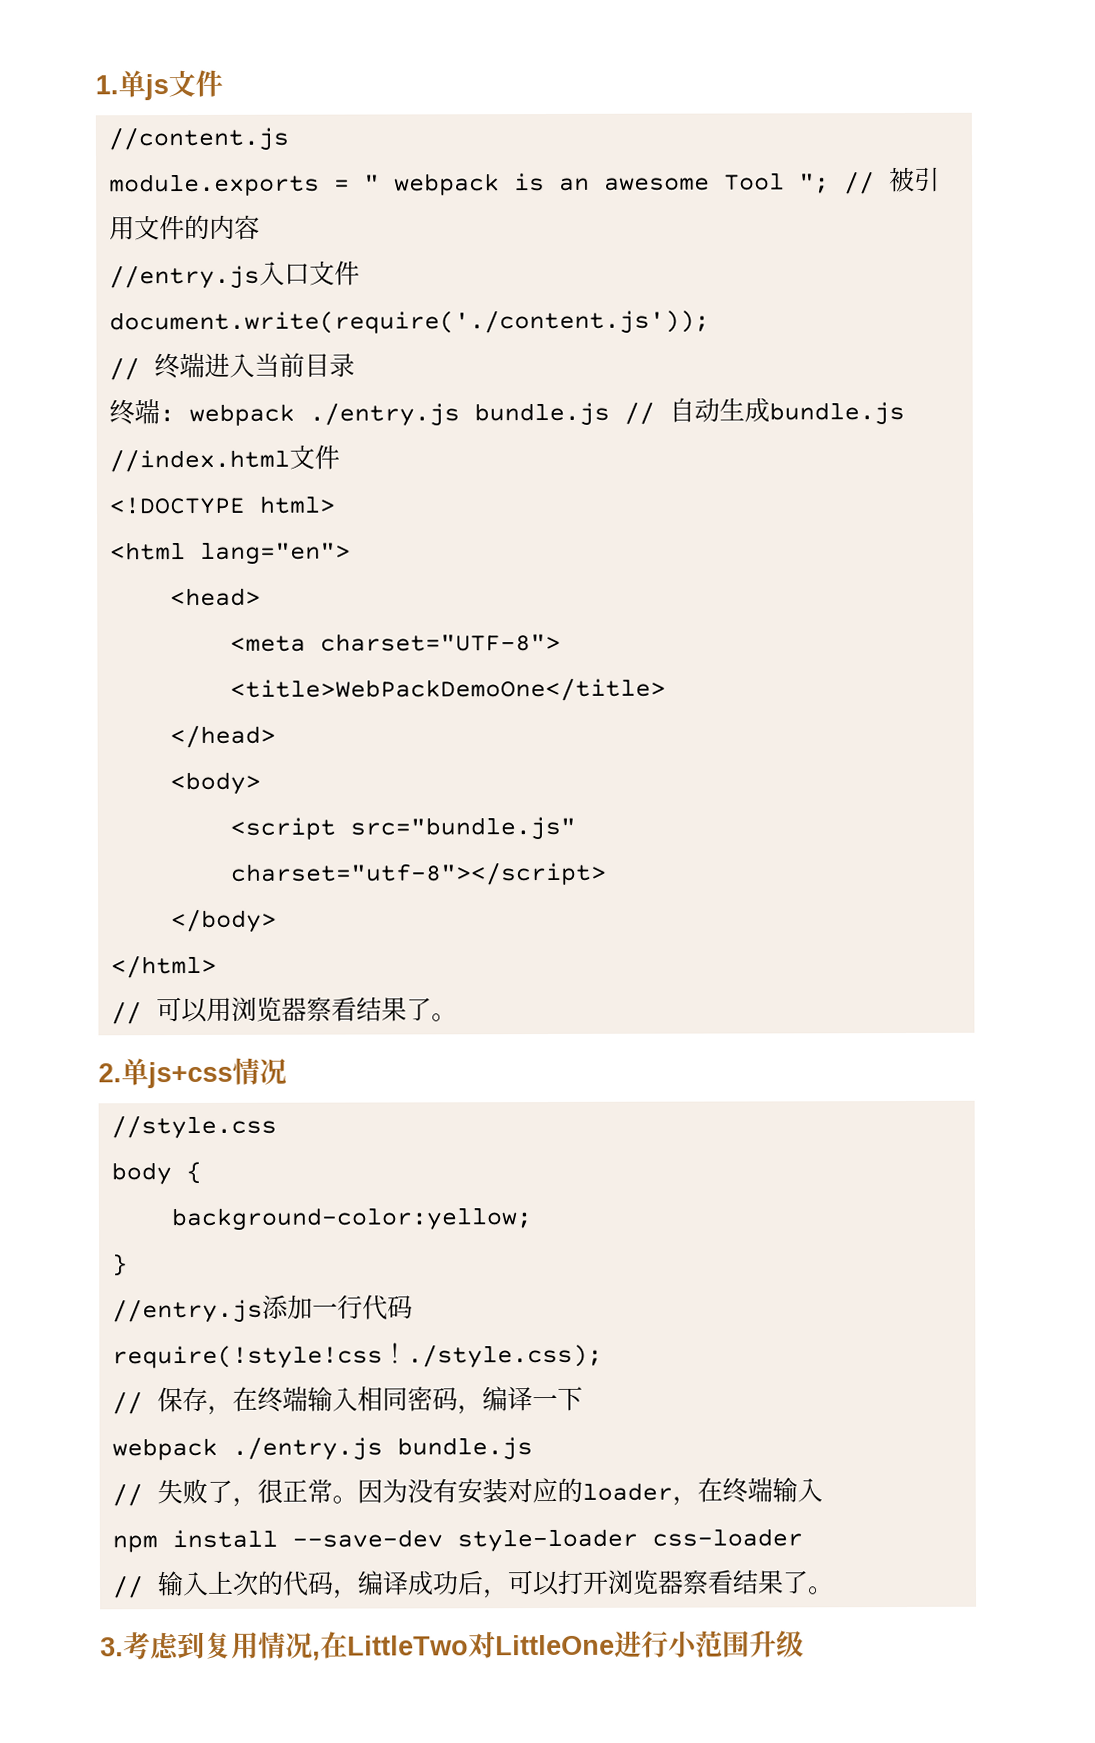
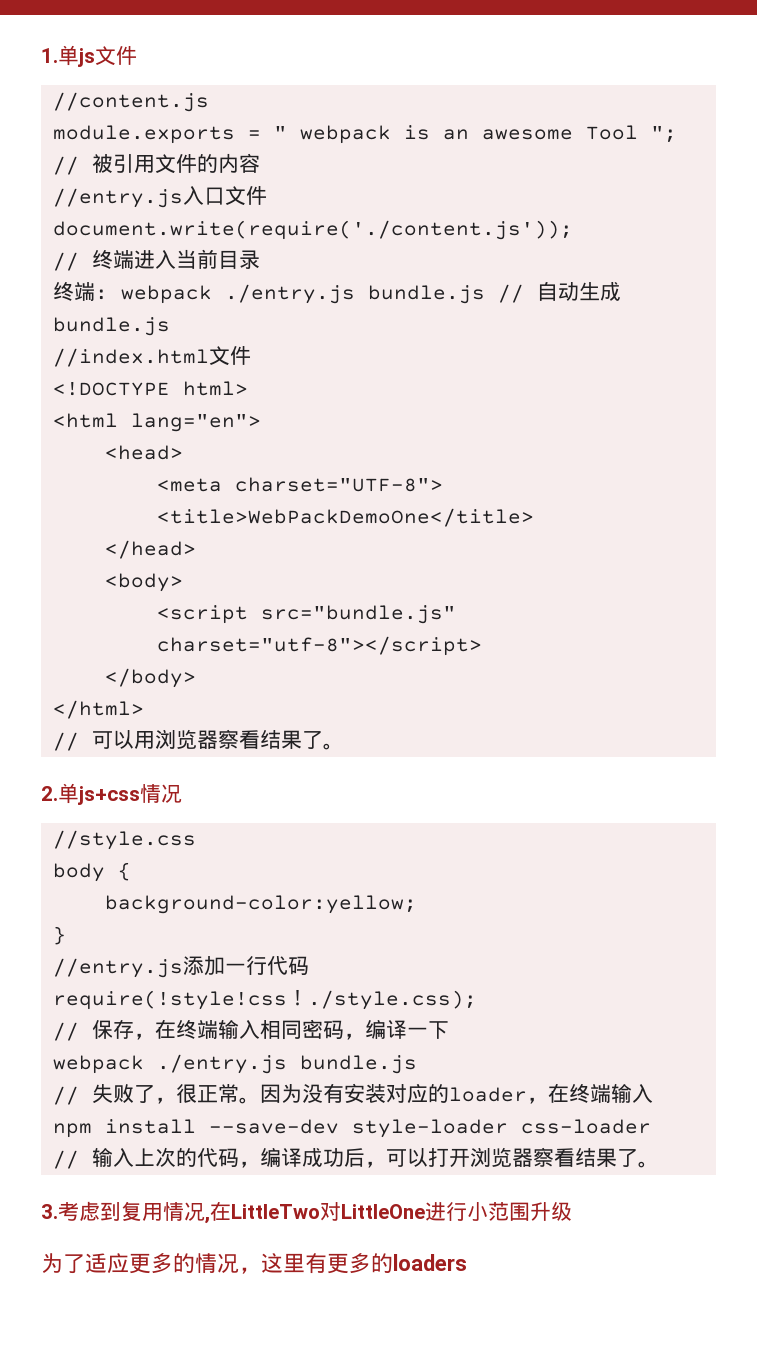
(804, 1644) none -> [41,1253,467,1274] // 为了适应更多的情况，这里有更多的loaders

